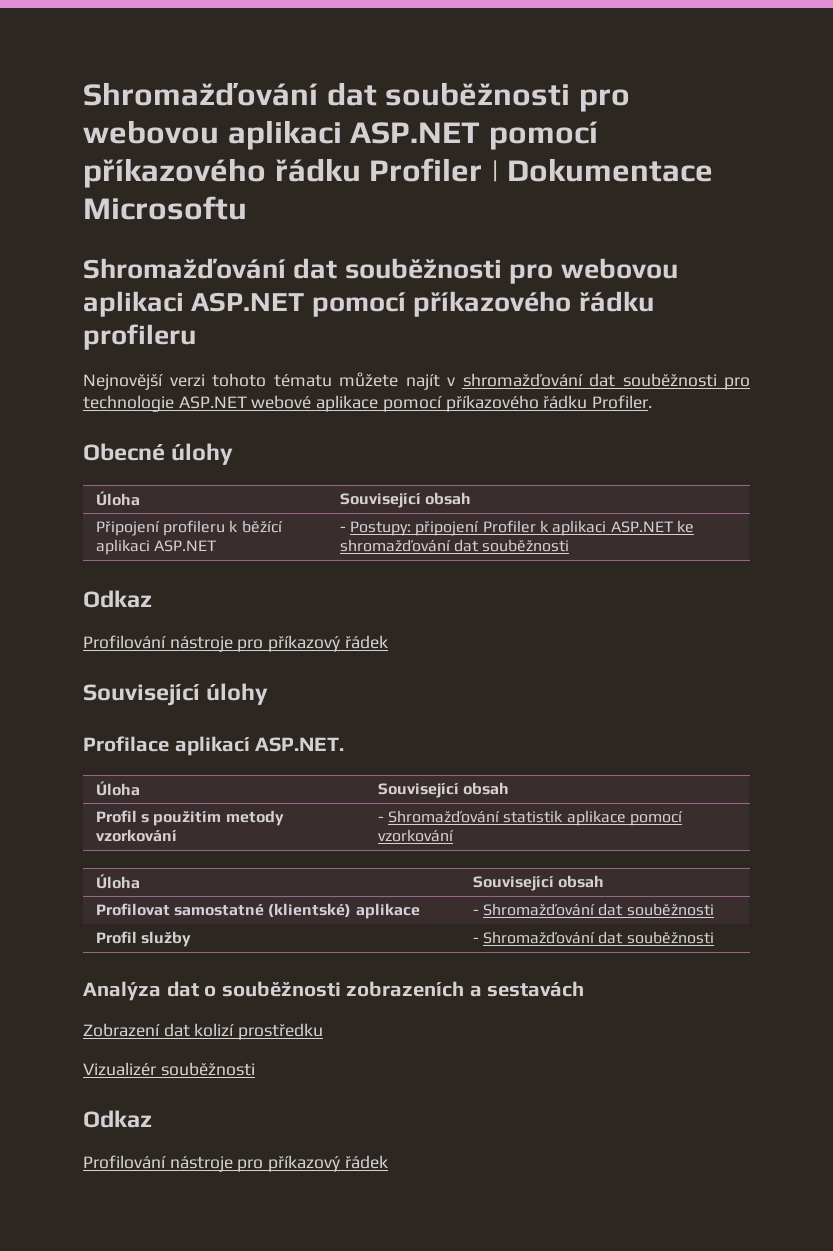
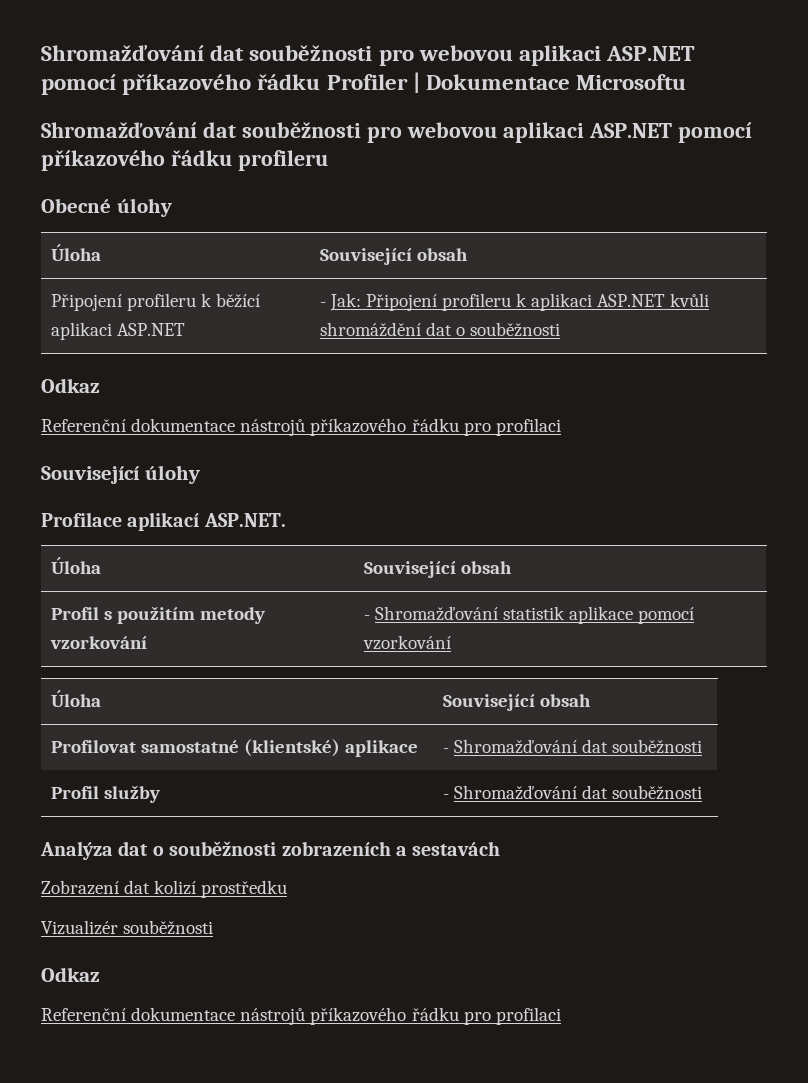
[83,372,750,390] [83,395,653,412] // Nejnovější verzi tohoto tématu můžete najít v shromažďování dat souběžnosti pro technologie ASP.NET webové aplikace pomocí příkazového řádku Profiler. -> (328, 160) none
[350,520,695,536] [339,539,570,552] [83,590,152,608] [83,635,388,652] Postupy: připojení Profiler k aplikaci ASP.NET ke shromažďování dat souběžnosti // Odkaz // Profilování nástroje pro příkazový řádek -> [329,293,710,311] [319,322,560,337] [41,378,100,393] [41,418,561,436] Jak: Připojení profileru k aplikaci ASP.NET kvůli shromáždění dat o souběžnosti // Odkaz // Referenční dokumentace nástrojů příkazového řádku pro profilaci
[83,1155,388,1172] Profilování nástroje pro příkazový řádek -> [41,1007,561,1025] Referenční dokumentace nástrojů příkazového řádku pro profilaci

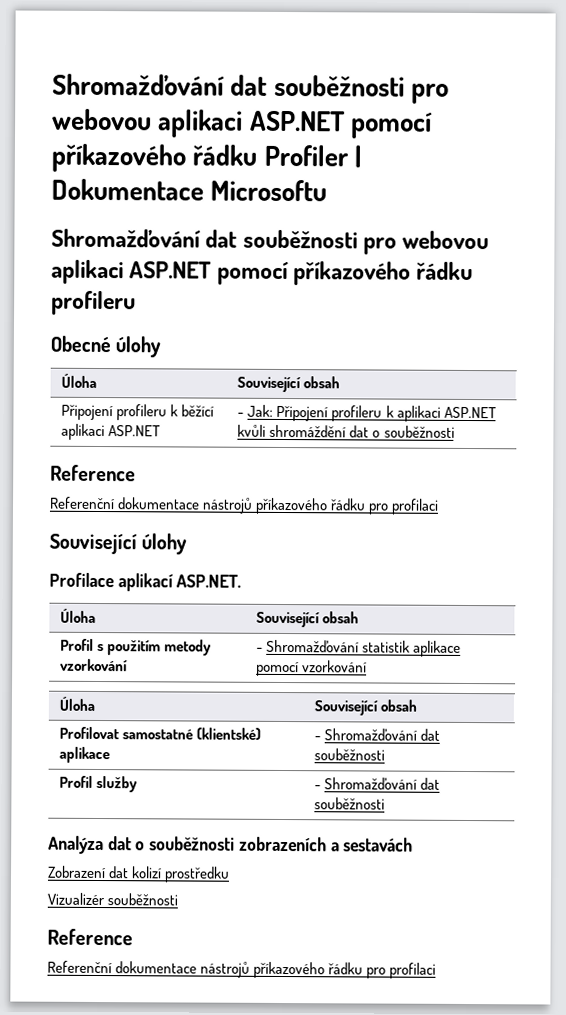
[41,378,100,393] Odkaz -> [50,464,136,482] Reference
[41,967,100,982] Odkaz -> [47,928,133,946] Reference

